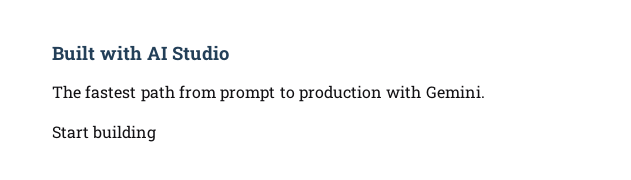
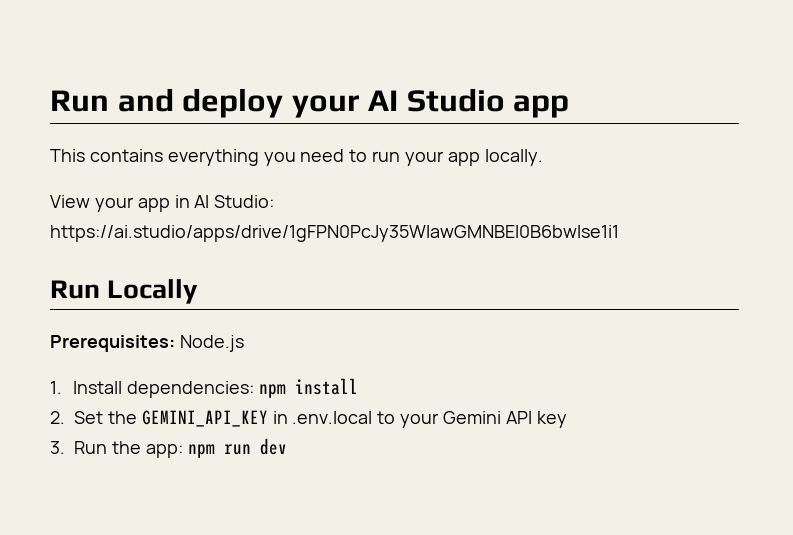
[52,45,229,61] [52,85,485,102] [52,125,157,142] Built with AI Studio // The fastest path from prompt to production with Gemini. // Start building -> [50,88,570,118] [50,149,543,166] [50,195,275,212] [50,225,619,242] [50,279,199,304] [50,335,244,352] [50,378,359,398] [50,410,567,428] [50,438,287,458] Run and deploy your AI Studio app // This contains everything you need to run your app locally. // View your app in AI Studio: https://ai.studio/apps/drive/1gFPN0PcJy35WlawGMNBEl0B6bwlse1i1 // Run Locally // Prerequisites: Node.js // 1. Install dependencies: npm install // 2. Set the GEMINI_API_KEY in .env.local to your Gemini API key // 3. Run the app: npm run dev

